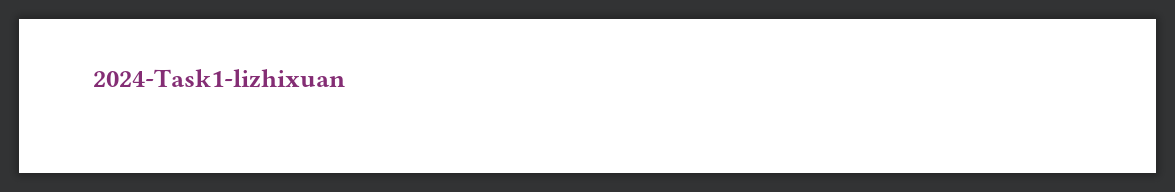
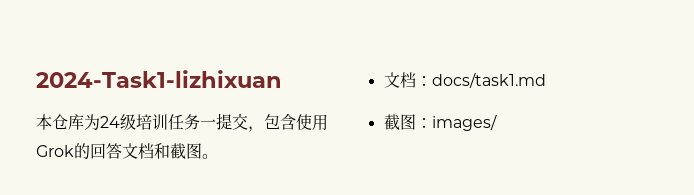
(345, 78) none -> [36,113,328,132] [36,143,218,159] [383,72,546,88] [383,114,497,131] // 本仓库为24级培训任务一提交，包含使用Grok的回答文档和截图。 // 文档：docs/task1.md // 截图：images/

